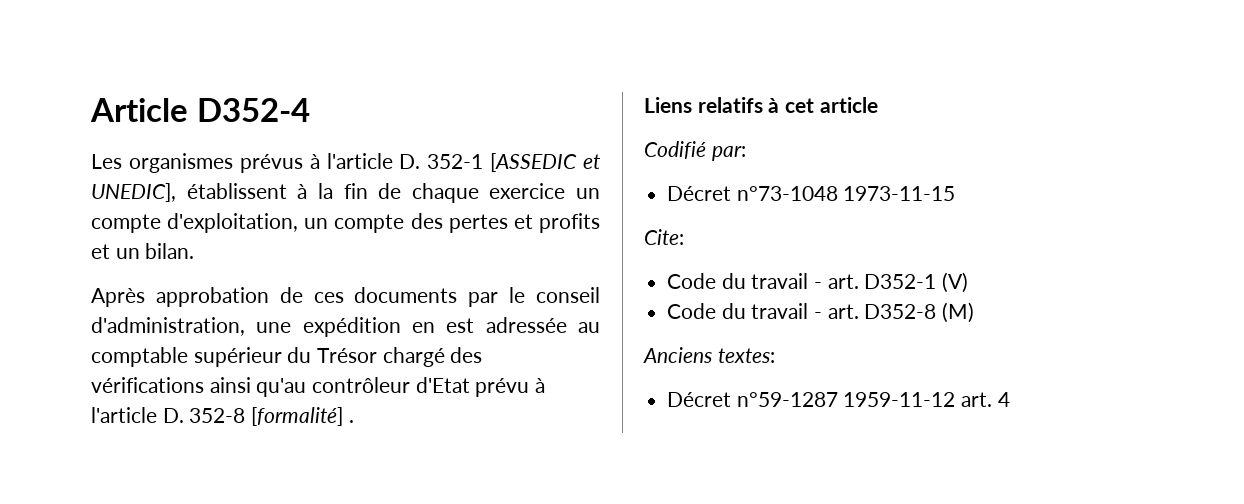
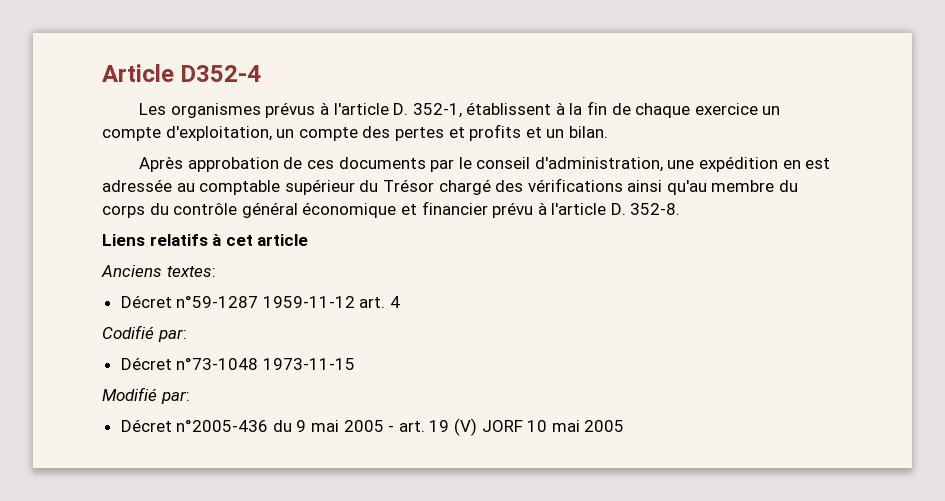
[427,153,601,172] [91,183,176,202] 352-1 [ASSEDIC et UNEDIC], -> [412,103,462,118] 352-1,
[312,377,470,393] contrôleur d'Etat -> [711,180,799,192] [102,201,488,218] membre du corps du contrôle général économique et financier
[189,407,354,426] 352-8 [formalité] . -> [630,203,681,215] 352-8.
[644,141,746,161] [667,186,956,201] [644,229,684,245] [667,272,969,293] [667,302,975,323] // Codifié par: // Décret n°73-1048 1973-11-15 // Cite: // Code du travail - art. D352-1 (V) // Code du travail - art. D352-8 (M) -> (309, 240) none
(1010, 399) none -> [102,325,187,342] [120,357,355,370] [102,387,190,404] [120,418,625,436] // Codifié par: // Décret n°73-1048 1973-11-15 // Modifié par: // Décret n°2005-436 du 9 mai 2005 - art. 19 (V) JORF 10 mai 2005

